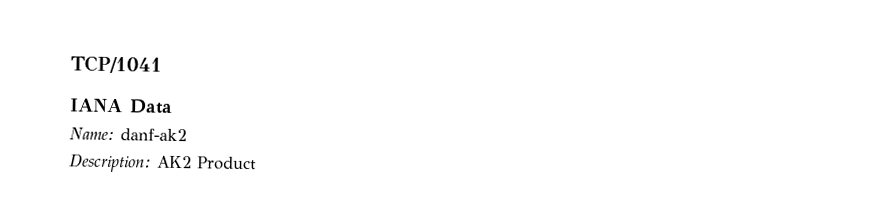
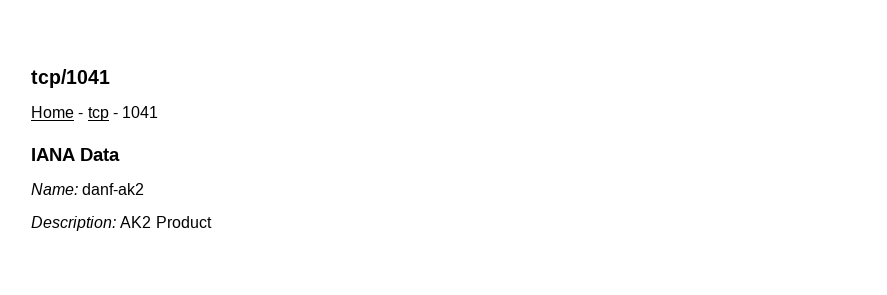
[70,55,162,74] TCP/1041 -> [31,69,110,88] [31,106,159,121] tcp/1041 // Home - tcp - 1041

